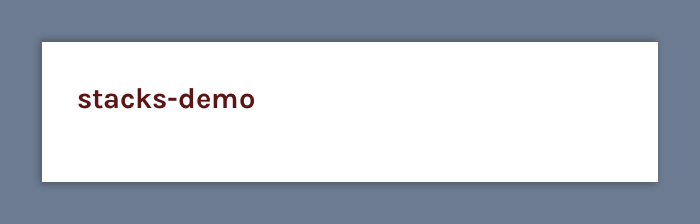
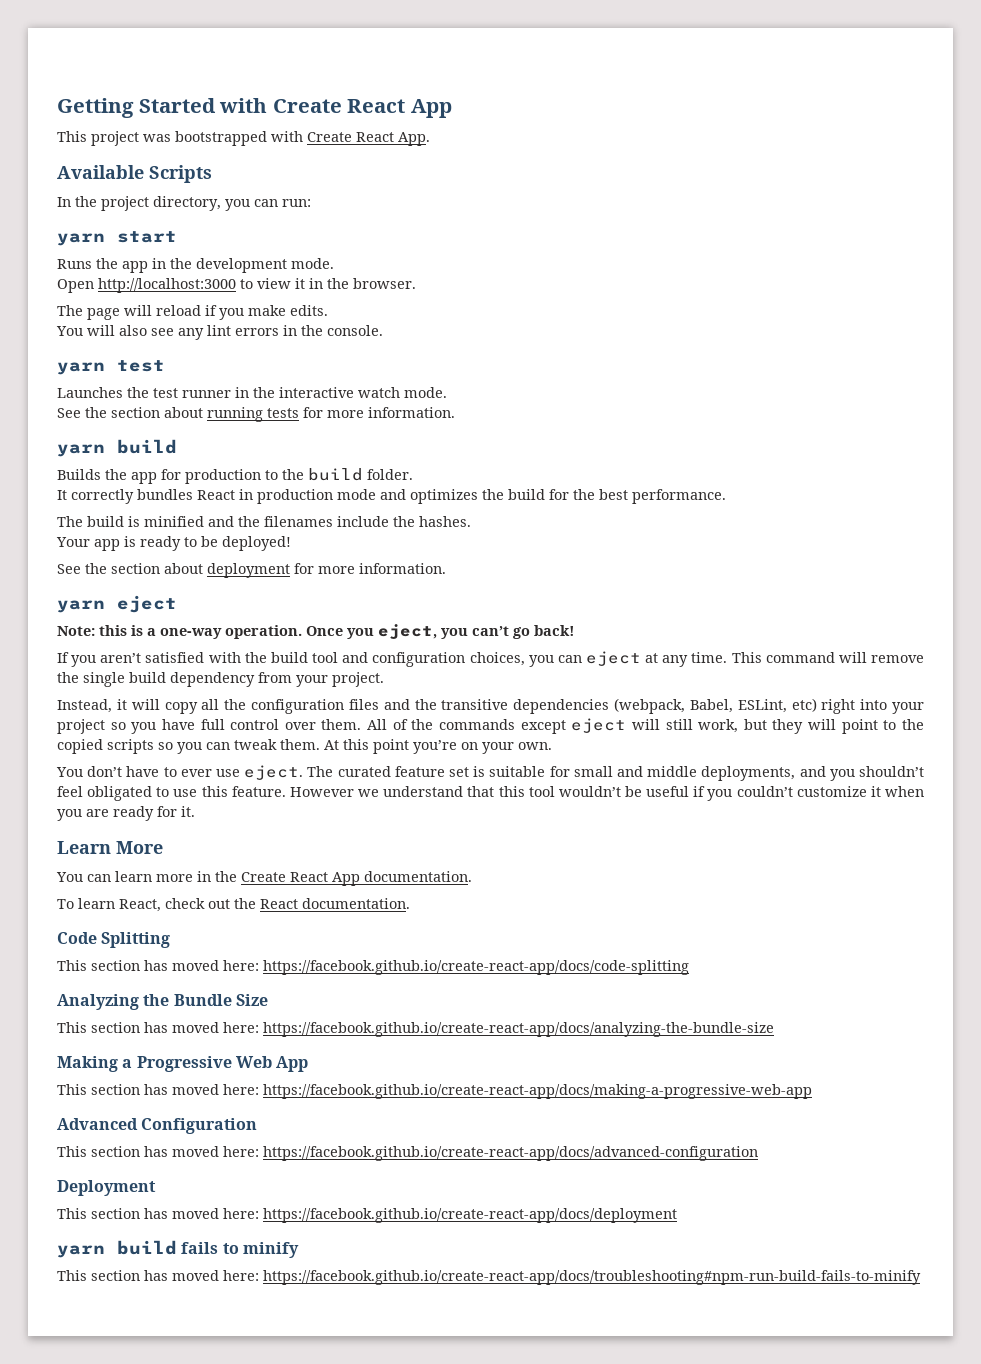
[77,88,255,109] stacks-demo -> [57,98,452,118] [57,131,430,146] [57,165,212,183] [57,196,311,211] [57,231,177,246] [57,258,334,273] [57,278,416,293] [57,305,328,320] [56,325,383,340] [57,360,165,375] [57,387,447,398] [57,407,455,422] [57,439,177,457] [57,468,413,484] [57,489,726,504] [57,516,471,527] [56,536,291,551] [57,563,446,578] [57,595,177,613] [57,624,575,639] [57,651,924,667] [57,672,384,687] [57,698,925,714] [57,718,924,734] [57,739,552,754] [56,765,925,781] [57,786,924,801] [57,806,195,821] [57,841,163,854] [56,871,472,886] [57,898,410,912] [57,932,171,948] [57,960,689,975] [57,994,268,1010] [57,1022,774,1037] [57,1056,309,1072] [57,1084,812,1099] [57,1118,258,1134] [57,1146,758,1161] [57,1180,156,1196] [57,1208,677,1223] [57,1240,299,1258] [57,1270,921,1285] Getting Started with Create React App // This project was bootstrapped with Create React App. // Available Scripts // In the project directory, you can run: // yarn start // Runs the app in the development mode. // Open http://localhost:3000 to view it in the browser. // The page will reload if you make edits. // You will also see any lint errors in the console. // yarn test // Launches the test runner in the interactive watch mode. // See the section about running tests for more information. // yarn build // Builds the app for production to the build folder. // It correctly bundles React in production mode and optimizes the build for the best performance. // The build is minified and the filenames include the hashes. // Your app is ready to be deployed! // See the section about deployment for more information. // yarn eject // Note: this is a one-way operation. Once you eject, you can’t go back! // If you aren’t satisfied with the build tool and configuration choices, you can eject at any time. This command will remove the single build dependency from your project. // Instead, it will copy all the configuration files and the transitive dependencies (webpack, Babel, ESLint, etc) right into your project so you have full control over them. All of the commands except eject will still work, but they will point to the copied scripts so you can tweak them. At this point you’re on your own. // You don’t have to ever use eject. The curated feature set is suitable for small and middle deployments, and you shouldn’t feel obligated to use this feature. However we understand that this tool wouldn’t be useful if you couldn’t customize it when you are ready for it. // Learn More // You can learn more in the Create React App documentation. // To learn React, check out the React documentation. // Code Splitting // This section has moved here: https://facebook.github.io/create-react-app/docs/code-splitting // Analyzing the Bundle Size // This section has moved here: https://facebook.github.io/create-react-app/docs/analyzing-the-bundle-size // Making a Progressive Web App // This section has moved here: https://facebook.github.io/create-react-app/docs/making-a-progressive-web-app // Advanced Configuration // This section has moved here: https://facebook.github.io/create-react-app/docs/advanced-configuration // Deployment // This section has moved here: https://facebook.github.io/create-react-app/docs/deployment // yarn build fails to minify // This section has moved here: https://facebook.github.io/create-react-app/docs/troubleshooting#npm-run-build-fails-to-minify

